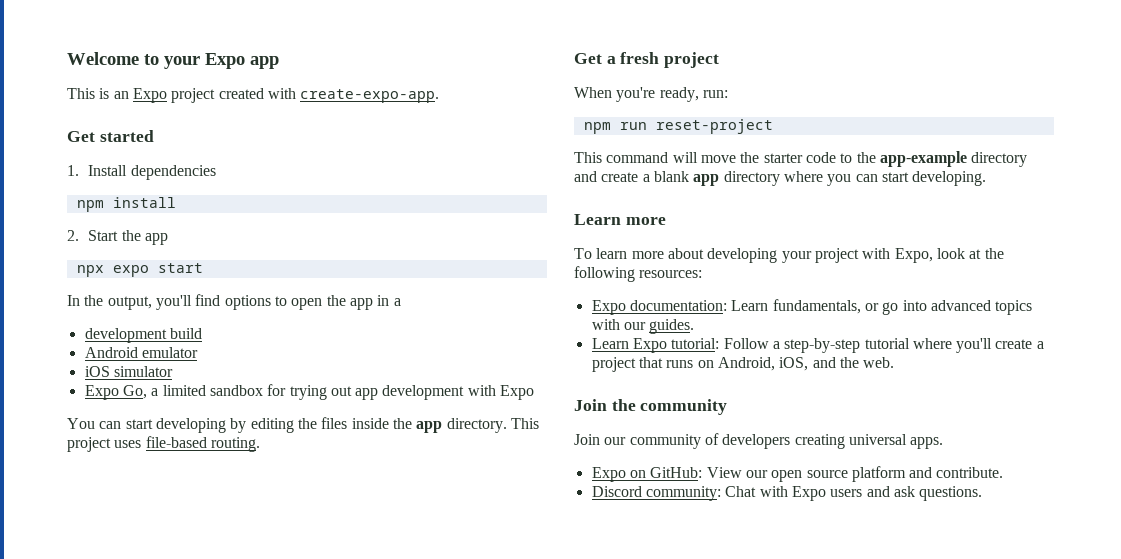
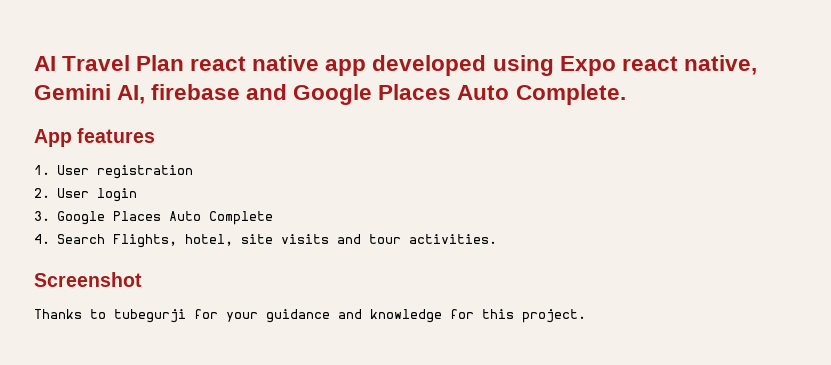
[67,52,279,69] [67,88,440,103] [67,130,154,142] [67,165,216,180] [76,197,176,212] [67,230,169,245] [76,263,203,277] [67,294,401,310] [84,328,202,343] [84,347,198,358] [84,366,173,377] [84,384,535,400] [67,417,539,433] [67,436,260,452] [574,52,720,68] [574,87,728,102] [583,119,773,134] [574,151,1028,167] [574,171,987,186] [574,214,666,225] [574,248,1004,263] [574,266,703,282] [591,299,1033,315] [591,319,695,334] [591,338,1044,353] [591,357,895,372] [574,399,728,415] [574,433,944,449] [591,466,1004,482] [591,486,983,501] Welcome to your Expo app // This is an Expo project created with create-expo-app. // Get started // 1. Install dependencies // npm install // 2. Start the app // npx expo start // In the output, you'll find options to open the app in a // development build // Android emulator // iOS simulator // Expo Go, a limited sandbox for trying out app development with Expo // You can start developing by editing the files inside the app directory. This project uses file-based routing. // Get a fresh project // When you're ready, run: // npm run reset-project // This command will move the starter code to the app-example directory and create a blank app directory where you can start developing. // Learn more // To learn more about developing your project with Expo, look at the following resources: // Expo documentation: Learn fundamentals, or go into advanced topics with our guides. // Learn Expo tutorial: Follow a step-by-step tutorial where you'll create a project that runs on Android, iOS, and the web. // Join the community // Join our community of developers creating universal apps. // Expo on GitHub: View our open source platform and contribute. // Discord community: Chat with Expo users and ask questions. -> [34,55,757,76] [34,84,626,105] [34,128,156,147] [34,165,193,179] [34,188,137,202] [34,211,273,225] [34,234,497,248] [34,272,142,287] [34,309,586,323] AI Travel Plan react native app developed using Expo react native, Gemini AI, firebase and Google Places Auto Complete. // App features // 1. User registration // 2. User login // 3. Google Places Auto Complete // 4. Search Flights, hotel, site visits and tour activities. // Screenshot // Thanks to tubegurji for your guidance and knowledge for this project.

